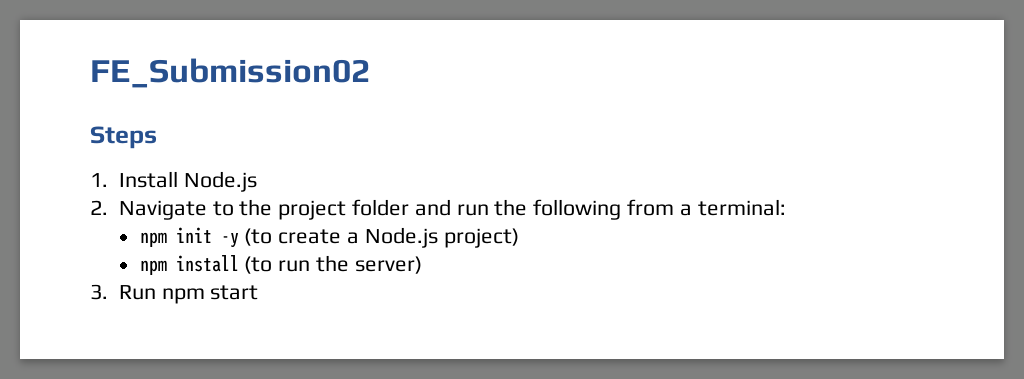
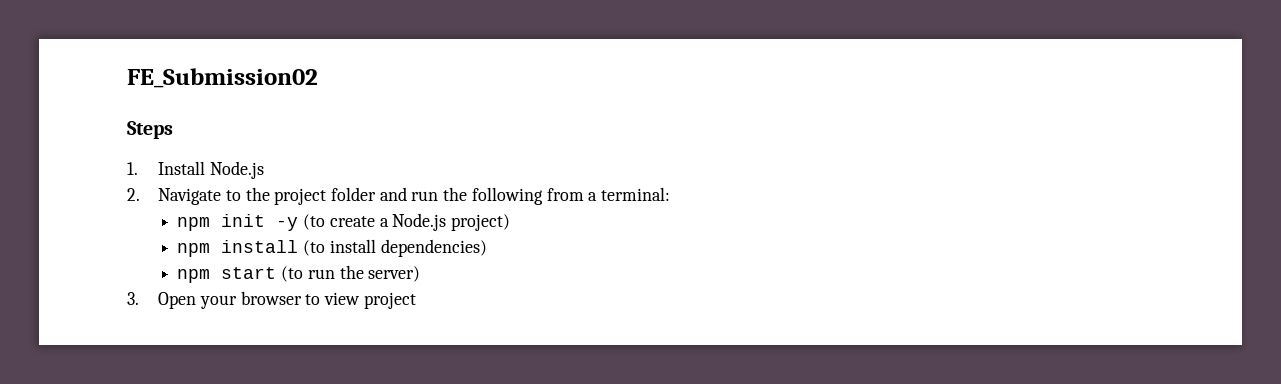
(273, 265) none -> [329,239,487,257] [177,266,304,283] install dependencies) // npm start (to
[118,285,259,304] Run npm start -> [158,291,416,309] Open your browser to view project

